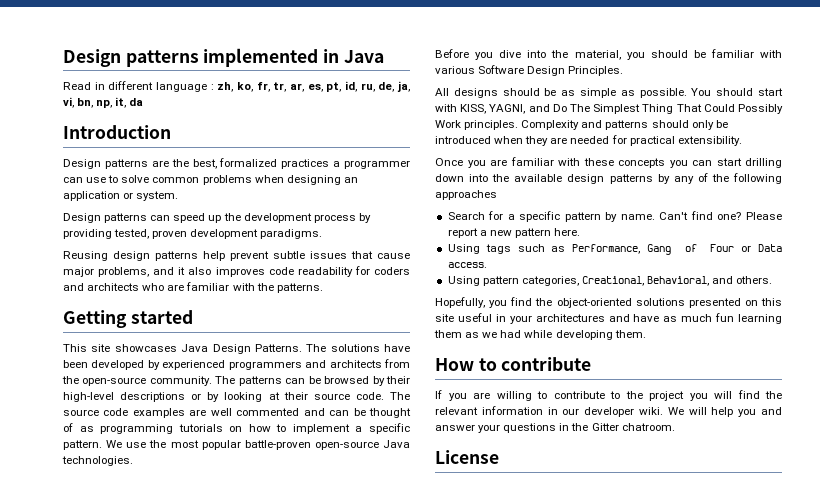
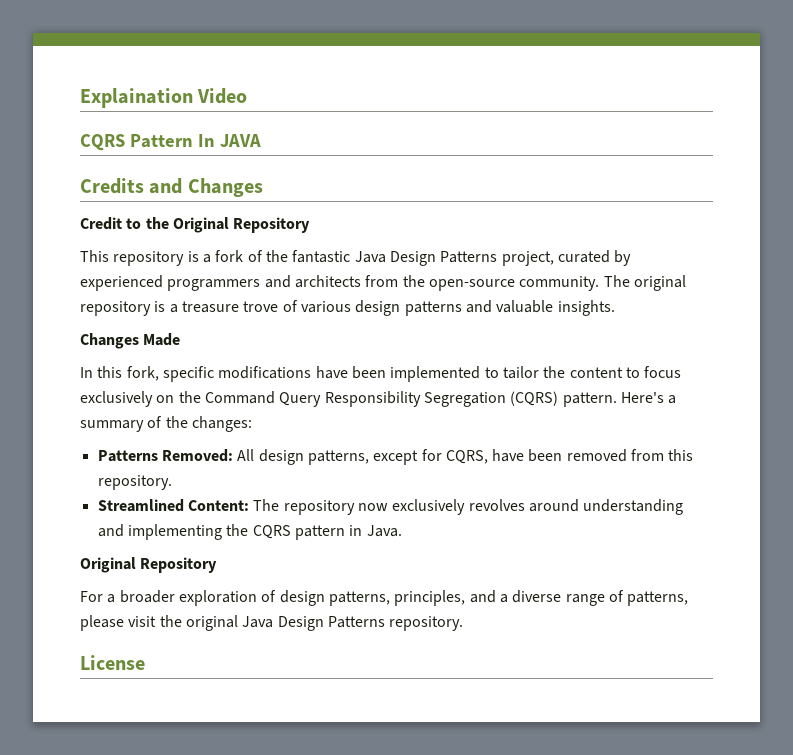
[63,48,384,67] [63,81,411,92] [63,97,144,108] [63,125,171,139] [63,158,410,169] [63,175,358,185] [63,191,179,201] [63,213,371,223] [63,229,323,239] [63,251,410,261] [63,266,410,277] [63,282,323,293] [63,310,193,328] [63,344,410,354] [63,360,145,370] Design patterns implemented in Java // Read in different language : zh, ko, fr, tr, ar, es, pt, id, ru, de, ja, vi, bn, np, it, da // Introduction // Design patterns are the best, formalized practices a programmer can use to solve common problems when designing an application or system. // Design patterns can speed up the development process by providing tested, proven development paradigms. // Reusing design patterns help prevent subtle issues that cause major problems, and it also improves code readability for coders and architects who are familiar with the patterns. // Getting started // This site showcases Java Design Patterns. The solutions have been developed -> [80,88,248,108] [80,134,261,151] [80,178,263,197] [80,217,311,233] [80,250,610,266] Explaination Video // CQRS Pattern In JAVA // Credits and Changes // Credit to the Original Repository // This repository is a fork of the fantastic Java Design Patterns project, curated
[238,376,411,386] [63,392,410,402] [63,408,412,418] [63,423,410,434] [63,440,410,450] [62,456,133,466] [435,49,782,60] [435,65,624,76] [435,88,783,98] [435,104,783,114] [435,120,728,130] [435,135,742,146] [435,157,782,168] [435,173,782,184] [435,190,497,200] [447,211,782,222] [447,228,581,238] [447,244,782,255] [447,262,487,268] [447,276,773,286] [435,297,782,308] [435,313,782,324] [434,330,646,340] [435,357,592,371] [435,390,782,401] [435,406,782,417] [435,423,675,433] patterns can be browsed by their high-level descriptions or by looking at their source code. The source code examples are well commented and can be thought of as programming tutorials on how to implement a specific pattern. We use the most popular battle-proven open-source Java technologies. // Before you dive into the material, you should be familiar with various Software Design Principles. // All designs should be as simple as possible. You should start with KISS, YAGNI, and Do The Simplest Thing That Could Possibly Work principles. Complexity and patterns should only be introduced when they are needed for practical extensibility. // Once you are familiar with these concepts you can start drilling down into the available design patterns by any of the following approaches // Search for a specific pattern by name. Can't find one? Please report a new pattern here. // Using tags such as Performance, Gang of Four or Data access. // Using pattern categories, Creational, Behavioral, and others. // Hopefully, you find the object-oriented solutions presented on this site useful in your architectures and have as much fun learning them as we had while developing them. // How to contribute // If you are willing to contribute to the project you will find the relevant information in our developer wiki. We will help you and answer your questions in the Gitter chatroom. -> [633,275,686,291] [80,300,615,316] [80,333,181,349] [80,366,682,382] [80,391,677,407] [80,416,252,432] [97,449,694,465] [97,475,172,490] [97,499,684,515] [97,524,402,540] [80,557,218,573] [80,590,689,606] [80,615,464,631] original repository is a treasure trove of various design patterns and valuable insights. // Changes Made // In this fork, specific modifications have been implemented to tailor the content to focus exclusively on the Command Query Responsibility Segregation (CQRS) pattern. Here's a summary of the changes: // Patterns Removed: All design patterns, except for CQRS, have been removed from this repository. // Streamlined Content: The repository now exclusively revolves around understanding and implementing the CQRS pattern in Java. // Original Repository // For a broader exploration of design patterns, principles, and a diverse range of patterns, please visit the original Java Design Patterns repository.

